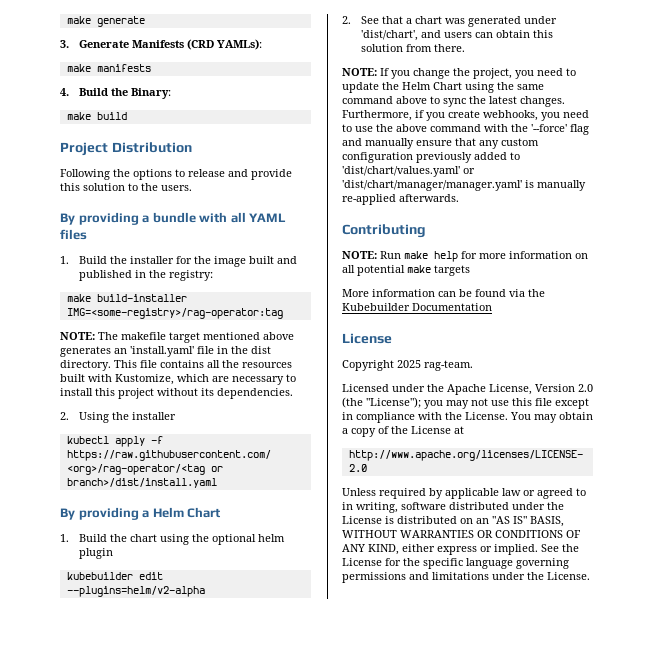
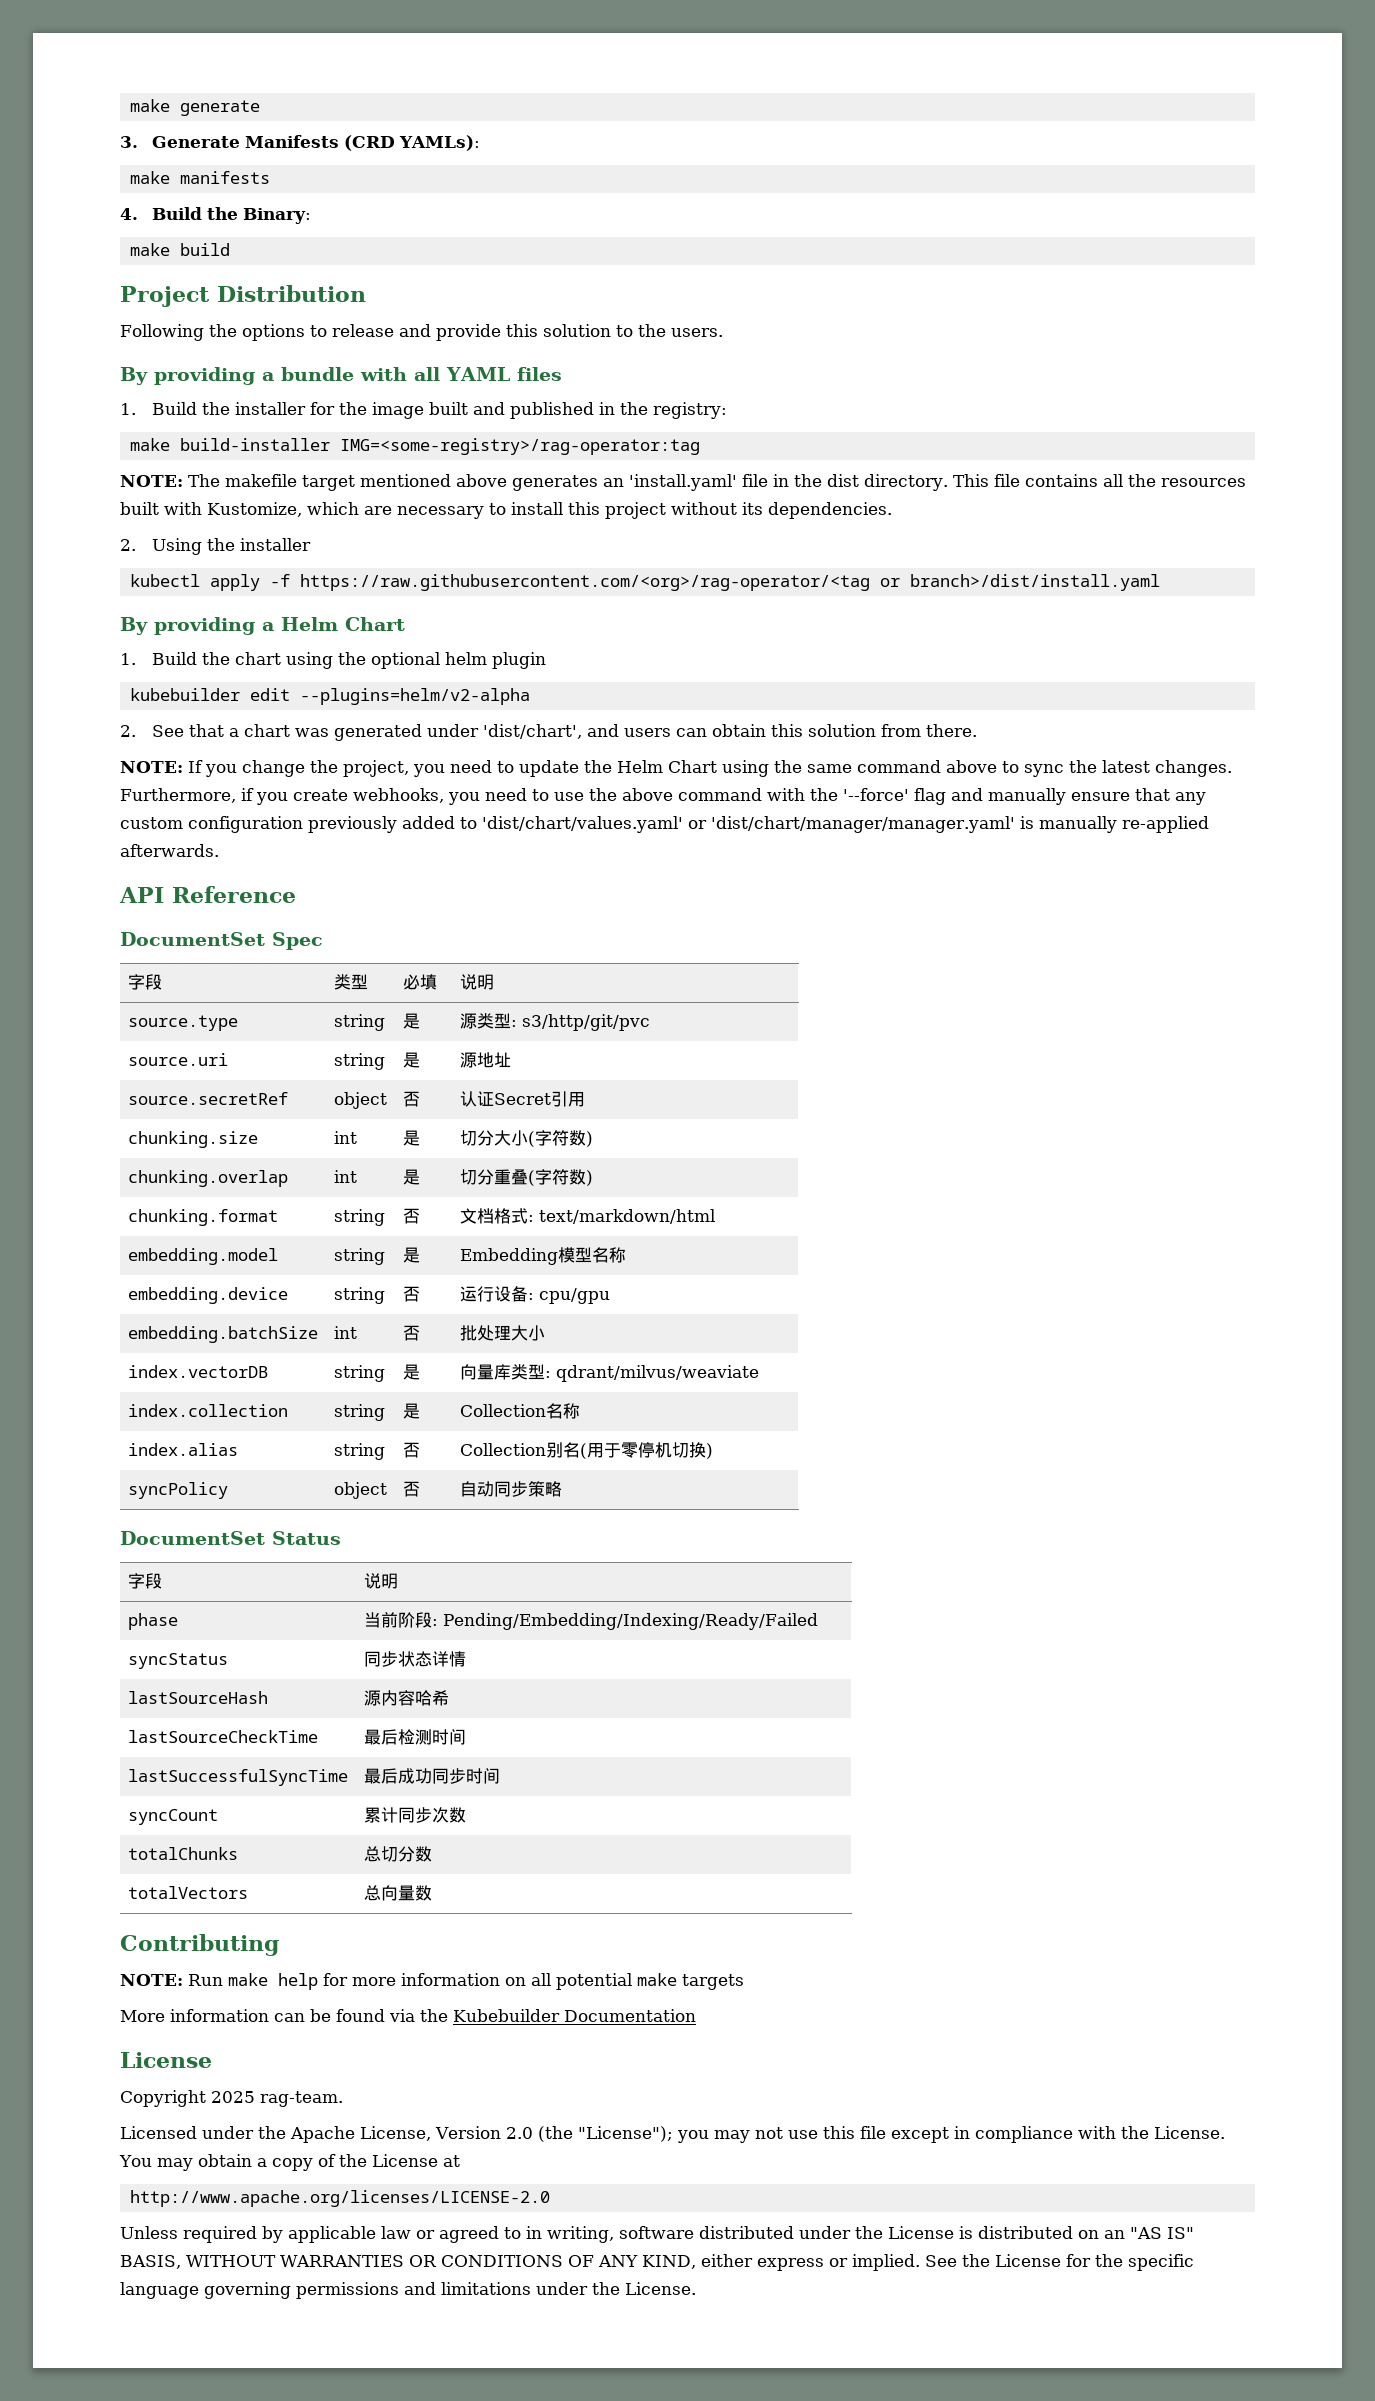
(459, 198) none -> [119,886,296,903] [120,932,323,950] [127,974,162,990] [333,974,368,990] [402,974,437,990] [459,974,494,990] [127,1015,238,1031] [333,1014,385,1031] [402,1013,420,1029] [459,1013,650,1031] [127,1053,228,1066] [333,1053,385,1070] [402,1052,420,1068] [459,1052,511,1068] [127,1092,288,1105] [333,1092,387,1109] [402,1091,420,1107] [459,1091,585,1107] [127,1131,258,1148] [333,1131,357,1144] [402,1130,420,1146] [459,1130,593,1147] [127,1170,288,1187] [333,1170,357,1183] [402,1169,420,1185] [459,1169,593,1186] [127,1209,278,1226] [333,1209,385,1226] [402,1208,420,1224] [459,1208,715,1224] [127,1248,278,1265] [333,1248,385,1265] [402,1247,420,1263] [459,1247,626,1265] [127,1287,288,1304] [333,1287,385,1304] [402,1286,420,1302] [459,1286,610,1304] [127,1326,318,1343] [333,1326,357,1339] [402,1325,420,1341] [459,1325,545,1341] [127,1365,268,1378] [333,1365,385,1382] [402,1364,420,1380] [459,1364,759,1382] [127,1404,288,1417] [333,1404,385,1421] [402,1403,420,1419] [459,1403,580,1419] [127,1443,238,1456] [333,1443,385,1460] [402,1442,420,1458] [459,1442,713,1459] [127,1482,228,1499] [333,1482,387,1499] [402,1481,420,1497] [459,1481,562,1497] [120,1531,341,1545] [127,1573,162,1589] [363,1573,398,1589] [127,1613,178,1630] [363,1612,818,1630] [127,1653,228,1669] [363,1651,466,1667] [127,1691,268,1704] [363,1690,449,1706] [127,1730,318,1743] [363,1729,466,1745] [127,1769,348,1786] [363,1768,500,1784] [127,1809,218,1825] [363,1807,466,1823] [127,1847,238,1860] [363,1846,432,1862] [127,1886,248,1899] [363,1885,432,1901] // API Reference // DocumentSet Spec // 字段 | 类型 | 必填 | 说明 // source.type | string | 是 | 源类型: s3/http/git/pvc // source.uri | string | 是 | 源地址 // source.secretRef | object | 否 | 认证Secret引用 // chunking.size | int | 是 | 切分大小(字符数) // chunking.overlap | int | 是 | 切分重叠(字符数) // chunking.format | string | 否 | 文档格式: text/markdown/html // embedding.model | string | 是 | Embedding模型名称 // embedding.device | string | 否 | 运行设备: cpu/gpu // embedding.batchSize | int | 否 | 批处理大小 // index.vectorDB | string | 是 | 向量库类型: qdrant/milvus/weaviate // index.collection | string | 是 | Collection名称 // index.alias | string | 否 | Collection别名(用于零停机切换) // syncPolicy | object | 否 | 自动同步策略 // DocumentSet Status // 字段 | 说明 // phase | 当前阶段: Pending/Embedding/Indexing/Ready/Failed // syncStatus | 同步状态详情 // lastSourceHash | 源内容哈希 // lastSourceCheckTime | 最后检测时间 // lastSuccessfulSyncTime | 最后成功同步时间 // syncCount | 累计同步次数 // totalChunks | 总切分数 // totalVectors | 总向量数

